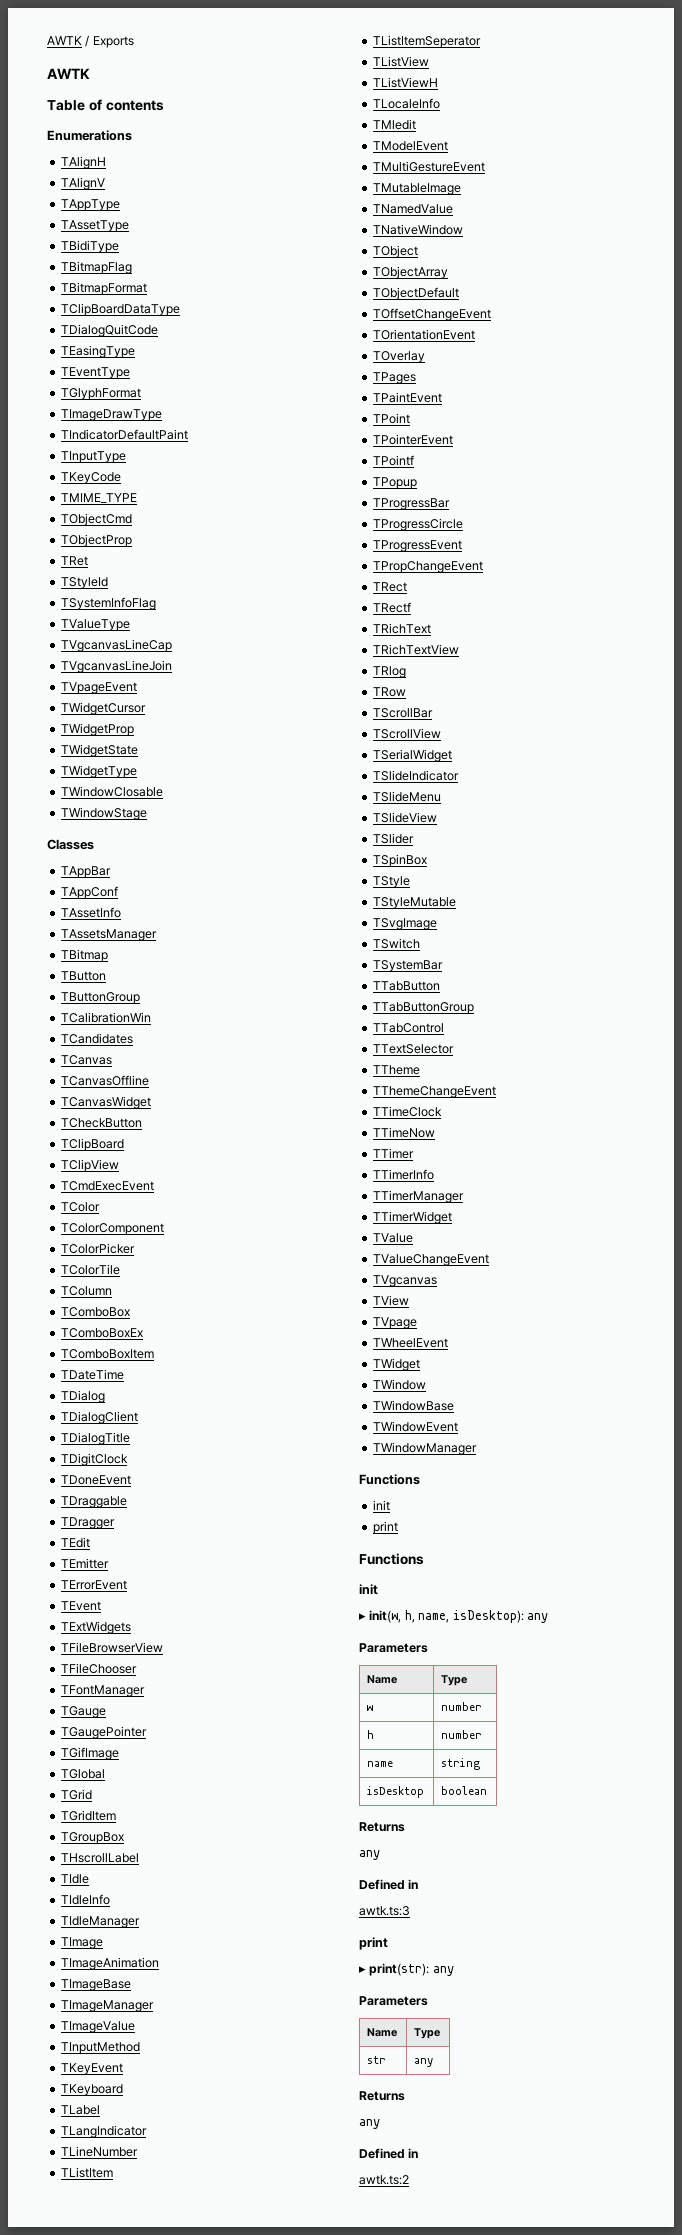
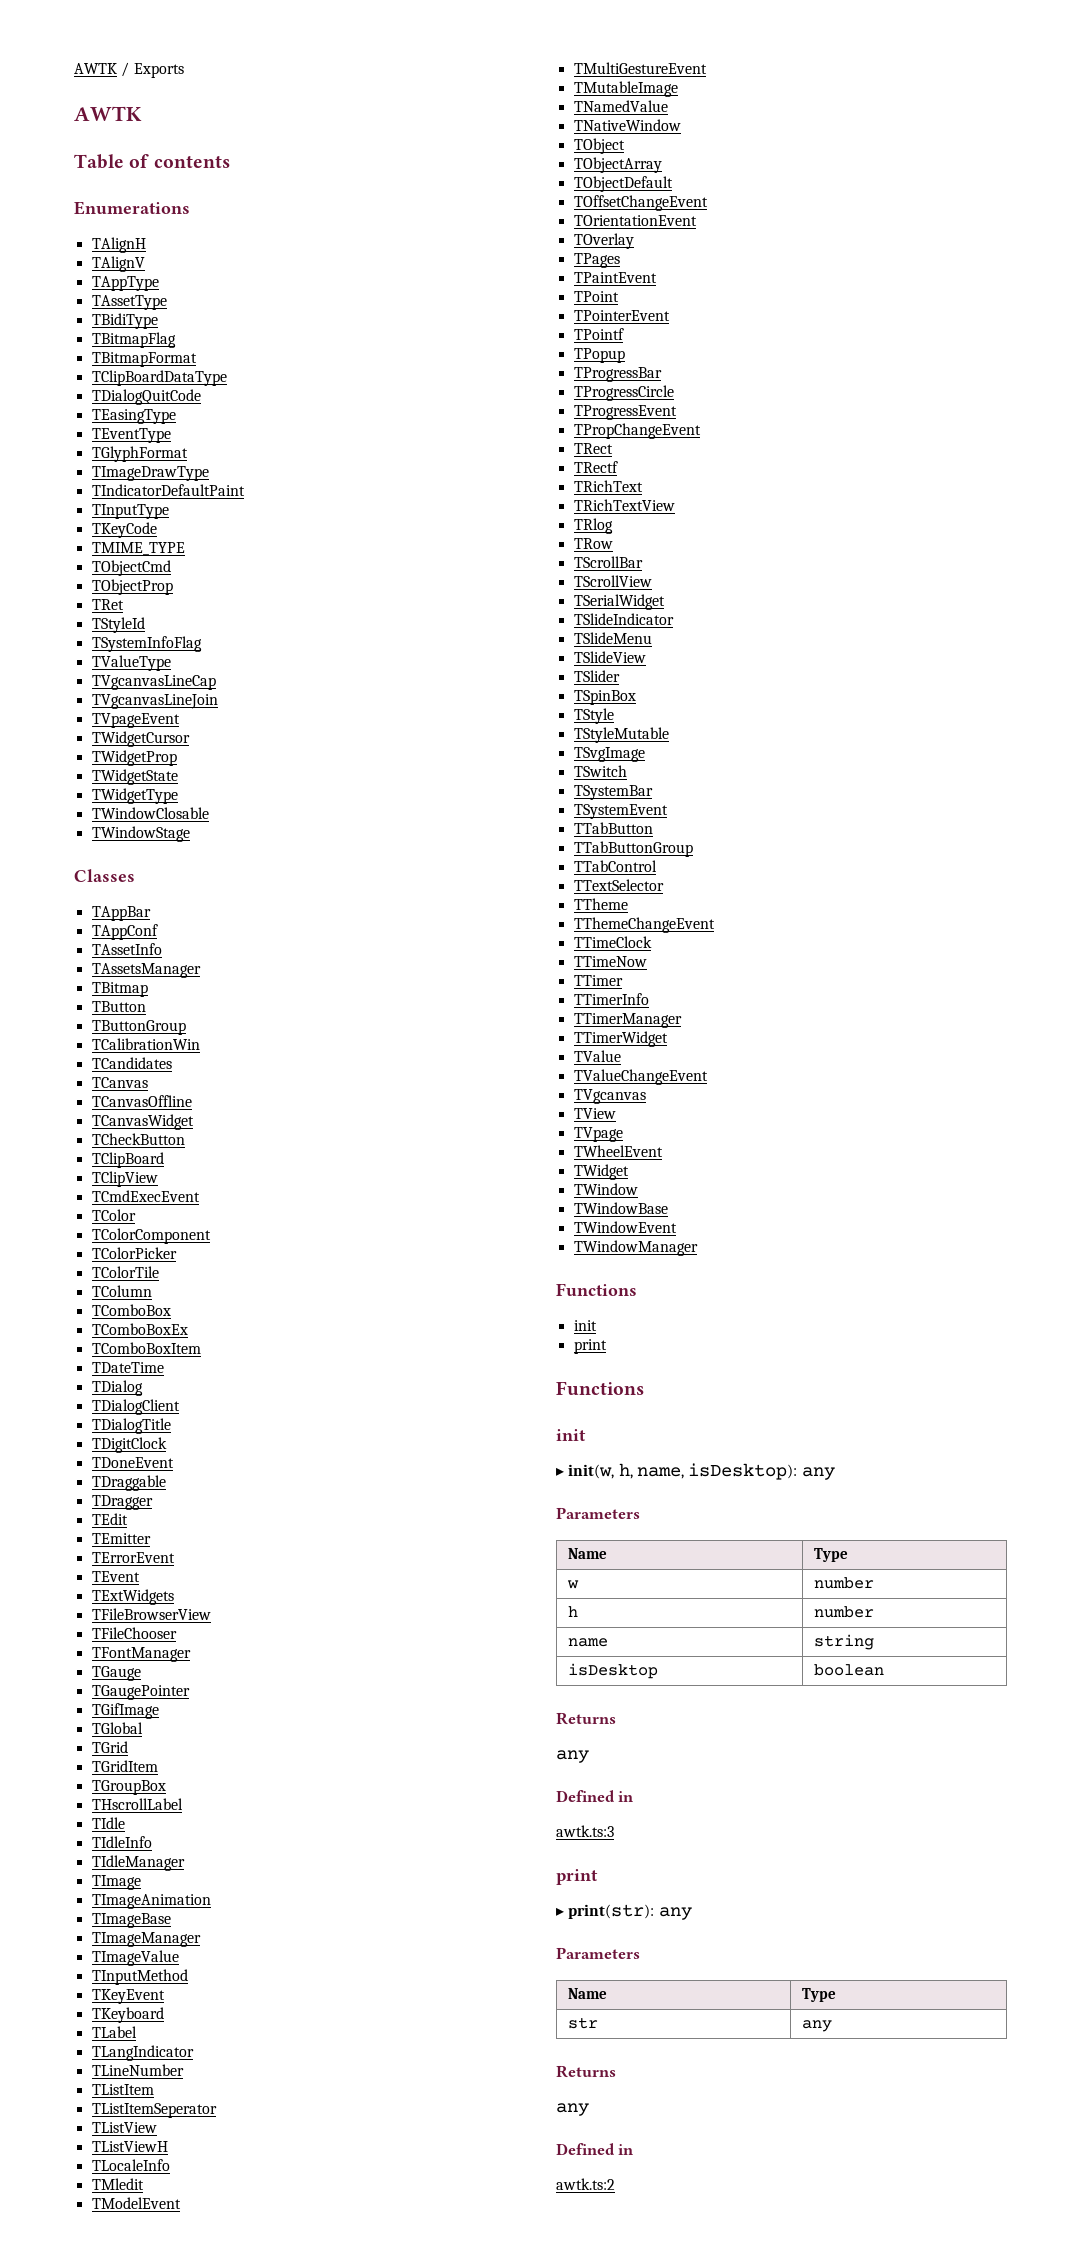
(443, 966) none -> [573,804,668,819] // TSystemEvent

